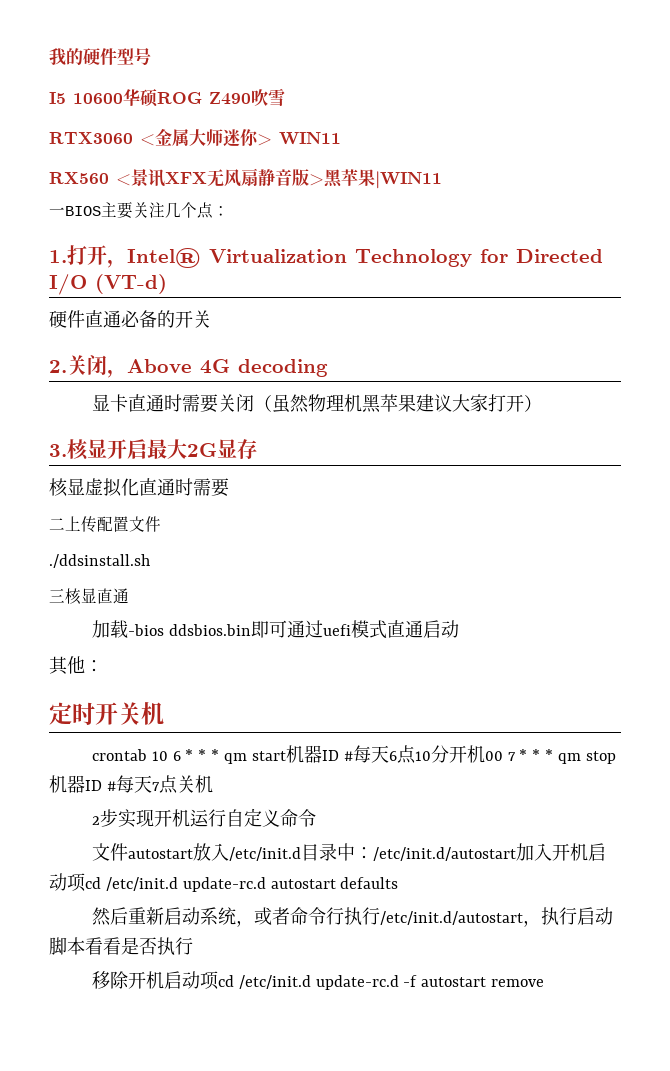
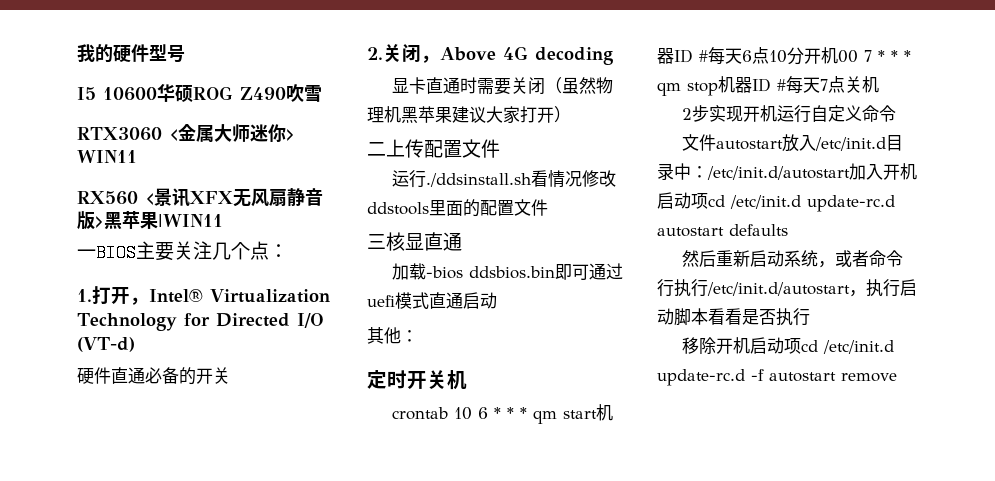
[49,439,257,460] [49,478,229,497] // 3.核显开启最大2G显存 // 核显虚拟化直通时需要 -> (571, 114) none
(161, 524) none -> [391,170,426,188] 运行
(150, 561) none -> [530,170,616,188] [367,199,548,217] 看情况修改ddstools里面的配置文件

